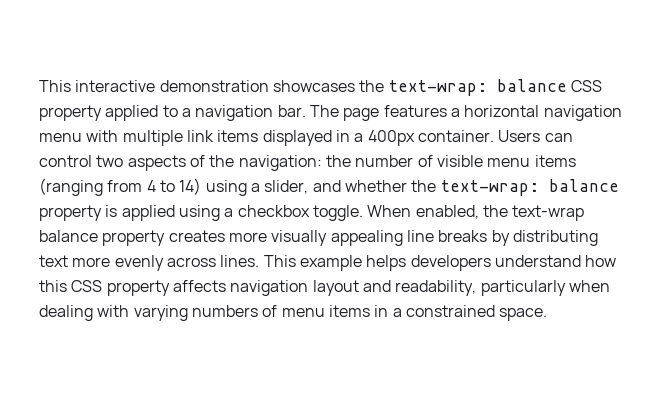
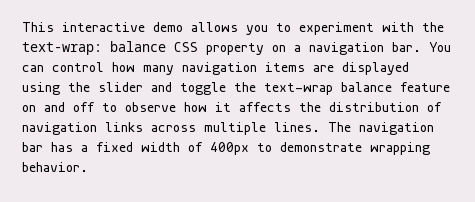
[159,80,355,92] demonstration showcases -> [153,22,414,35] demo allows you to experiment with
[105,105,178,121] applied to -> [272,45,286,52] on
[309,105,622,121] [39,130,573,146] [39,155,576,171] [39,178,619,196] [39,205,585,221] [39,230,598,246] [39,255,617,271] [39,280,610,296] [39,305,548,321] The page features a horizontal navigation menu with multiple link items displayed in a 400px container. Users can control two aspects of the navigation: the number of visible menu items (ranging from 4 to 14) using a slider, and whether the text-wrap: balance property is applied using a checkbox toggle. When enabled, the text-wrap balance property creates more visually appealing line breaks by distributing text more evenly across lines. This example helps developers understand how this CSS property affects navigation layout and readability, particularly when dealing with varying numbers of menu items in a constrained space. -> [429,42,451,52] [22,62,409,75] [22,82,450,95] [22,102,442,112] [22,122,434,135] [22,142,430,155] [22,162,88,172] You can control how many navigation items are displayed using the slider and toggle the text-wrap balance feature on and off to observe how it affects the distribution of navigation links across multiple lines. The navigation bar has a fixed width of 400px to demonstrate wrapping behavior.

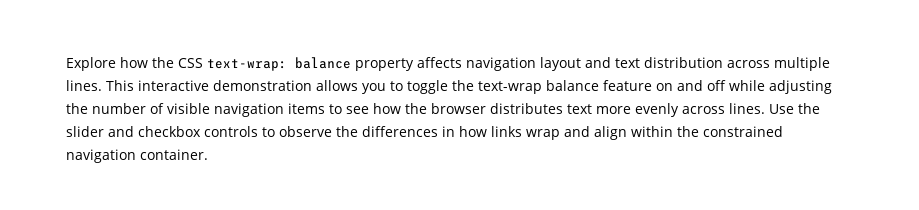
(22, 27) none -> [66,57,830,71] [66,80,102,91] Explore how the CSS text-wrap: balance property affects navigation layout and text distribution across multiple lines.
[153,22,183,32] demo -> [213,80,312,91] demonstration
[299,22,444,35] [22,41,451,55] [22,62,409,75] [22,82,172,95] experiment with the text-wrap: balance CSS property on a navigation bar. You can control how many navigation items are displayed using the slider and -> (403, 86) none
[102,102,442,112] [22,122,434,135] [22,142,430,155] [22,162,88,172] to observe how it affects the distribution of navigation links across multiple lines. The navigation bar has a fixed width of 400px to demonstrate wrapping behavior. -> [729,80,832,94] [66,103,820,117] [66,126,783,140] [66,149,208,163] while adjusting the number of visible navigation items to see how the browser distributes text more evenly across lines. Use the slider and checkbox controls to observe the differences in how links wrap and align within the constrained navigation container.

